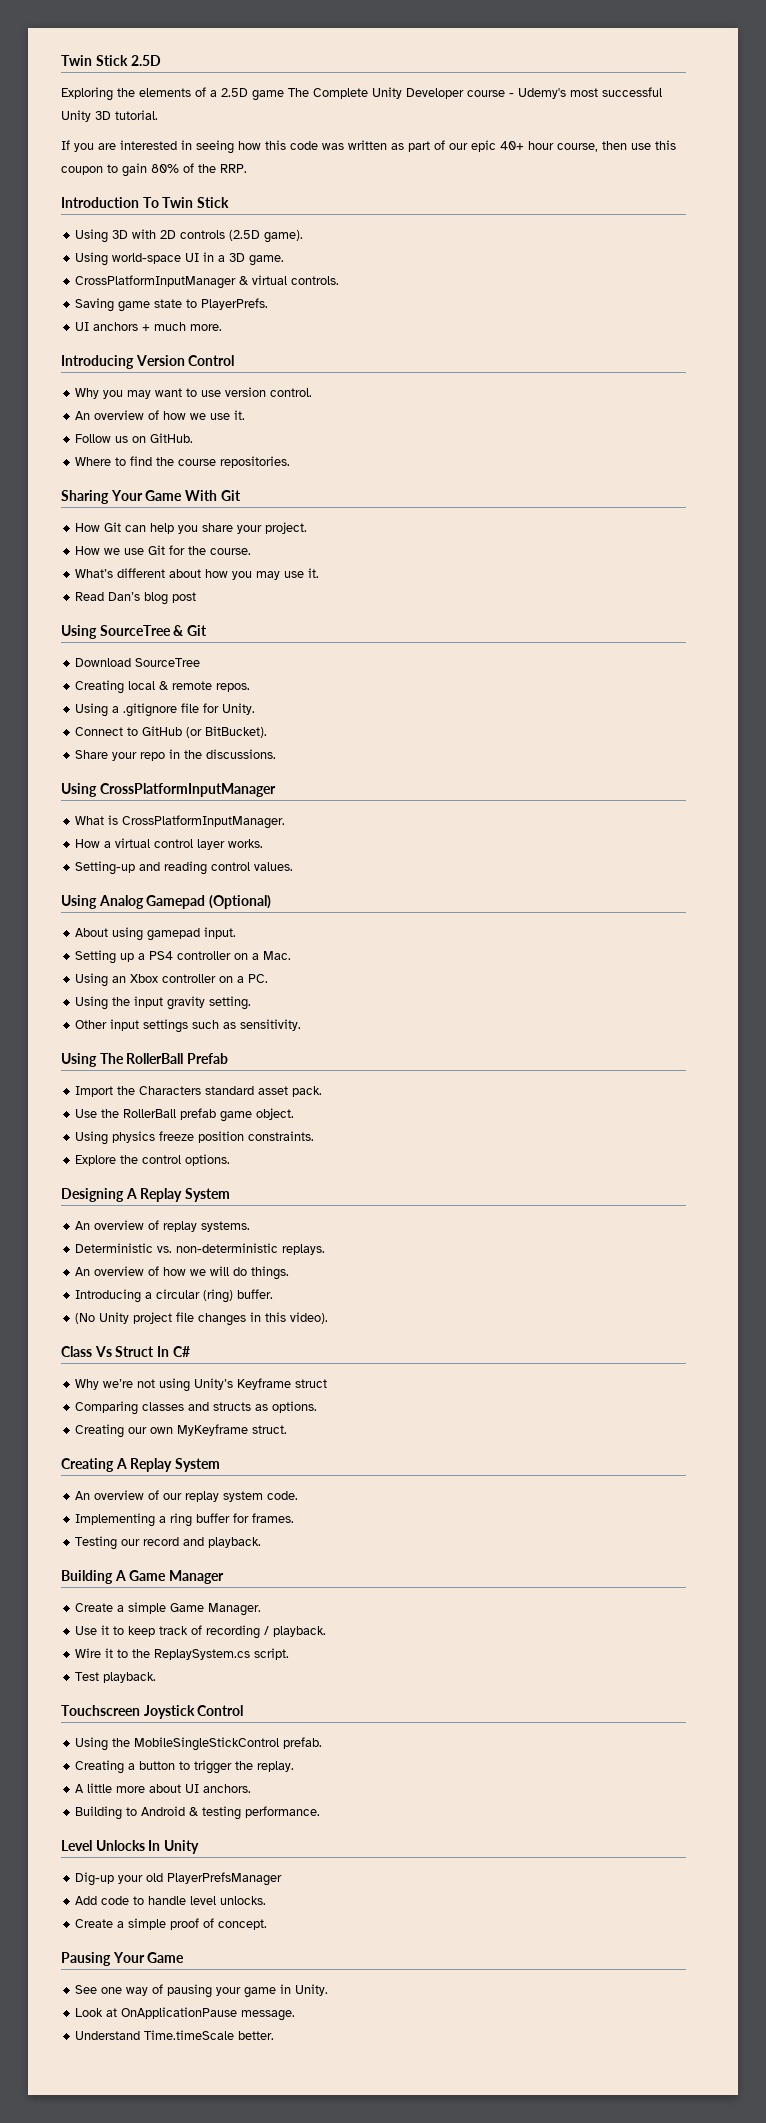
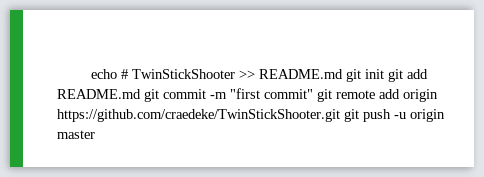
[61,55,161,66] [61,87,662,101] [61,110,158,122] [61,140,676,154] [61,163,247,177] [61,197,229,208] [75,229,304,243] [75,252,285,266] [75,275,340,289] [75,298,269,312] [75,322,223,331] [61,355,235,369] [75,387,313,399] [75,410,246,420] [75,433,194,443] [75,456,291,468] [61,490,241,504] [75,522,308,534] [75,545,252,555] [75,568,320,580] [75,592,197,605] [61,625,207,639] [75,658,201,667] [75,680,251,694] [75,703,256,717] [75,726,268,738] [75,749,277,761] [61,783,276,797] [75,815,286,829] [75,838,264,850] [75,861,294,875] [61,895,271,909] [75,927,237,941] [75,950,292,964] [75,973,269,987] [75,996,252,1010] [75,1019,302,1033] [61,1053,228,1067] [75,1086,323,1097] [75,1108,295,1122] [75,1131,315,1145] [75,1154,231,1166] [61,1188,230,1202] [75,1220,251,1232] [75,1243,326,1255] [75,1266,290,1280] [75,1289,274,1303] [75,1312,329,1326] [61,1346,190,1357] [75,1378,328,1392] [75,1401,318,1415] [75,1424,288,1438] [61,1458,220,1472] [75,1490,299,1502] [75,1513,295,1527] [75,1536,262,1550] [61,1570,224,1584] [75,1602,262,1616] [75,1625,327,1639] [75,1648,290,1660] [75,1672,157,1683] [61,1705,244,1719] [75,1737,323,1751] [75,1760,295,1774] [75,1783,252,1793] [75,1806,321,1820] [61,1840,199,1854] [75,1872,283,1886] [75,1896,267,1905] [75,1918,268,1930] [61,1952,185,1966] [75,1984,329,1998] [75,2007,296,2021] [75,2030,275,2040] Twin Stick 2.5D // Exploring the elements of a 2.5D game The Complete Unity Developer course - Udemy's most successful Unity 3D tutorial. // If you are interested in seeing how this code was written as part of our epic 40+ hour course, then use this coupon to gain 80% of the RRP. // Introduction To Twin Stick // Using 3D with 2D controls (2.5D game). // Using world-space UI in a 3D game. // CrossPlatformInputManager & virtual controls. // Saving game state to PlayerPrefs. // UI anchors + much more. // Introducing Version Control // Why you may want to use version control. // An overview of how we use it. // Follow us on GitHub. // Where to find the course repositories. // Sharing Your Game With Git // How Git can help you share your project. // How we use Git for the course. // What’s different about how you may use it. // Read Dan’s blog post // Using SourceTree & Git // Download SourceTree // Creating local & remote repos. // Using a .gitignore file for Unity. // Connect to GitHub (or BitBucket). // Share your repo in the discussions. // Using CrossPlatformInputManager // What is CrossPlatformInputManager. // How a virtual control layer works. // Setting-up and reading control values. // Using Analog Gamepad (Optional) // About using gamepad input. // Setting up a PS4 controller on a Mac. // Using an Xbox controller on a PC. // Using the input gravity setting. // Other input settings such as sensitivity. // Using The RollerBall Prefab // Import the Characters standard asset pack. // Use the RollerBall prefab game object. // Using physics freeze position constraints. // Explore the control options. // Designing A Replay System // An overview of replay systems. // Deterministic vs. non-deterministic replays. // An overview of how we will do things. // Introducing a circular (ring) buffer. // (No Unity project file changes in this video). // Class Vs Struct In C# // Why we’re not using Unity’s Keyframe struct // Comparing classes and structs as options. // Creating our own MyKeyframe struct. // Creating A Replay System // An overview of our replay system code. // Implementing a ring buffer for frames. // Testing our record and playback. // Building A Game Manager // Create a simple Game Manager. // Use it to keep track of recording / playback. // Wire it to the ReplaySystem.cs script. // Test playback. // Touchscreen Joystick Control // Using the MobileSingleStickControl prefab. // Creating a button to trigger the replay. // A little more about UI anchors. // Building to Android & testing performance. // Level Unlocks In Unity // Dig-up your old PlayerPrefsManager // Add code to handle level unlocks. // Create a simple proof of concept. // Pausing Your Game // See one way of pausing your game in Unity. // Look at OnApplicationPause message. // Understand Time.timeScale better. -> [91,69,429,82] [57,88,438,102] [57,109,445,122] [57,130,95,139] echo # TwinStickShooter >> README.md git init git add README.md git commit -m "first commit" git remote add origin https://github.com/craedeke/TwinStickShooter.git git push -u origin master

